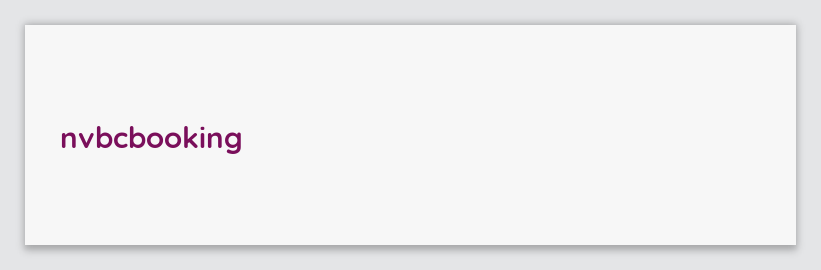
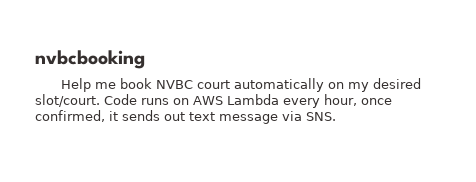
(243, 140) none -> [61,78,422,92] [35,94,392,108] [35,110,336,124] // Help me book NVBC court automatically on my desired slot/court. Code runs on AWS Lambda every hour, once confirmed, it sends out text message via SNS.

